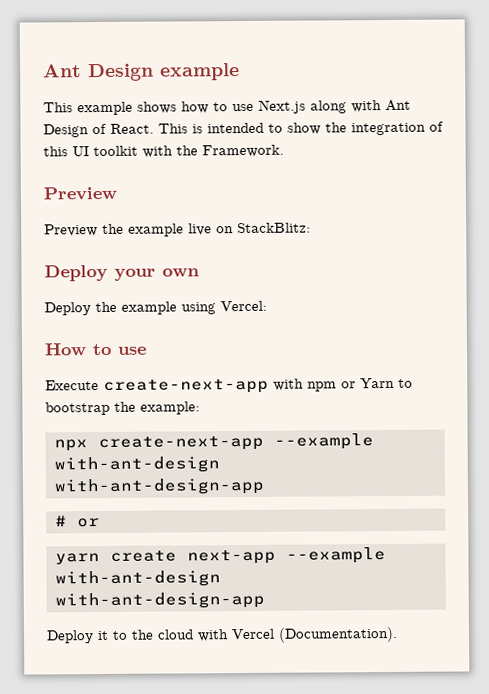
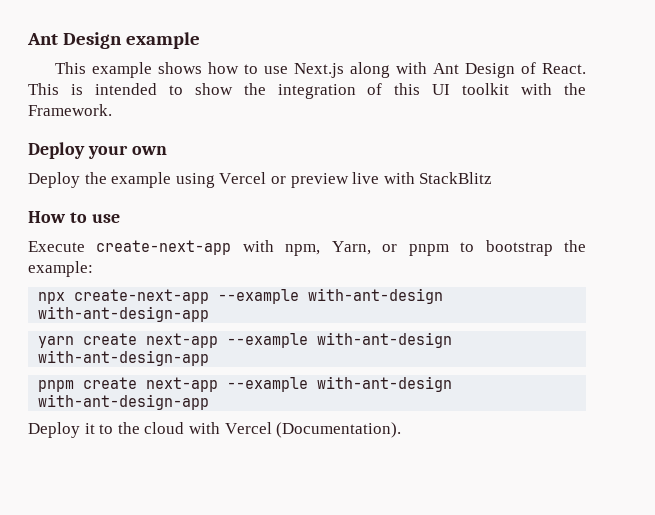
[43,186,117,201] [44,222,311,237] // Preview // Preview the example live on StackBlitz: -> (112, 110) none
[220,300,267,312] Vercel: -> [219,172,493,188] Vercel or preview live with StackBlitz
[307,377,395,392] npm or Yarn -> [285,241,449,256] npm, Yarn, or pnpm
[55,515,100,528] [55,553,100,565] # or // yarn -> [38,332,453,348] [38,350,210,366] [38,380,75,392] yarn create next-app --example with-ant-design with-ant-design-app // pnpm

